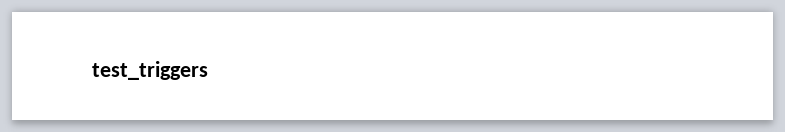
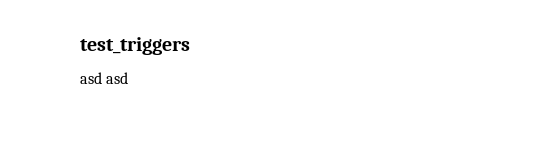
(208, 70) none -> [80,72,129,84] // asd asd

